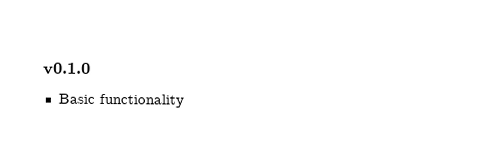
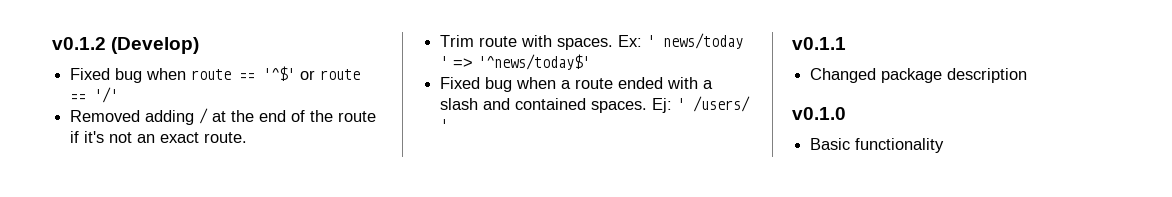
(43, 68) none -> [52,37,200,54] [70,66,361,83] [70,87,119,103] [70,108,377,125] [70,131,248,143] [440,33,744,50] [440,54,591,70] [440,77,714,92] [440,96,751,113] [440,119,449,131] [792,37,846,50] [810,68,1028,83] v0.1.2 (Develop) // Fixed bug when route == '^$' or route == '/' // Removed adding / at the end of the route if it's not an exact route. // Trim route with spaces. Ex: ' news/today ' => '^news/today$' // Fixed bug when a route ended with a slash and contained spaces. Ej: ' /users/ ' // v0.1.1 // Changed package description //

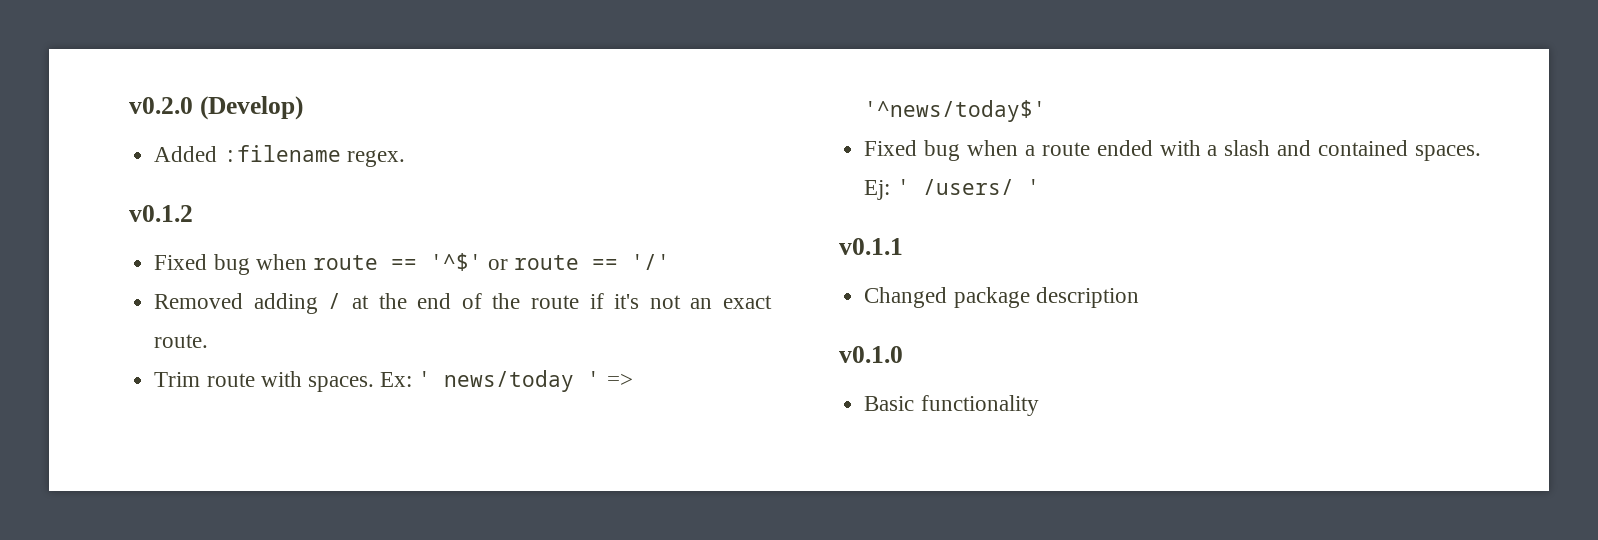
(52, 43) none -> [129,96,303,120] [154,145,405,167] v0.2.0 (Develop) // Added :filename regex. //
[111,37,200,54] (Develop) -> (193, 213) none

